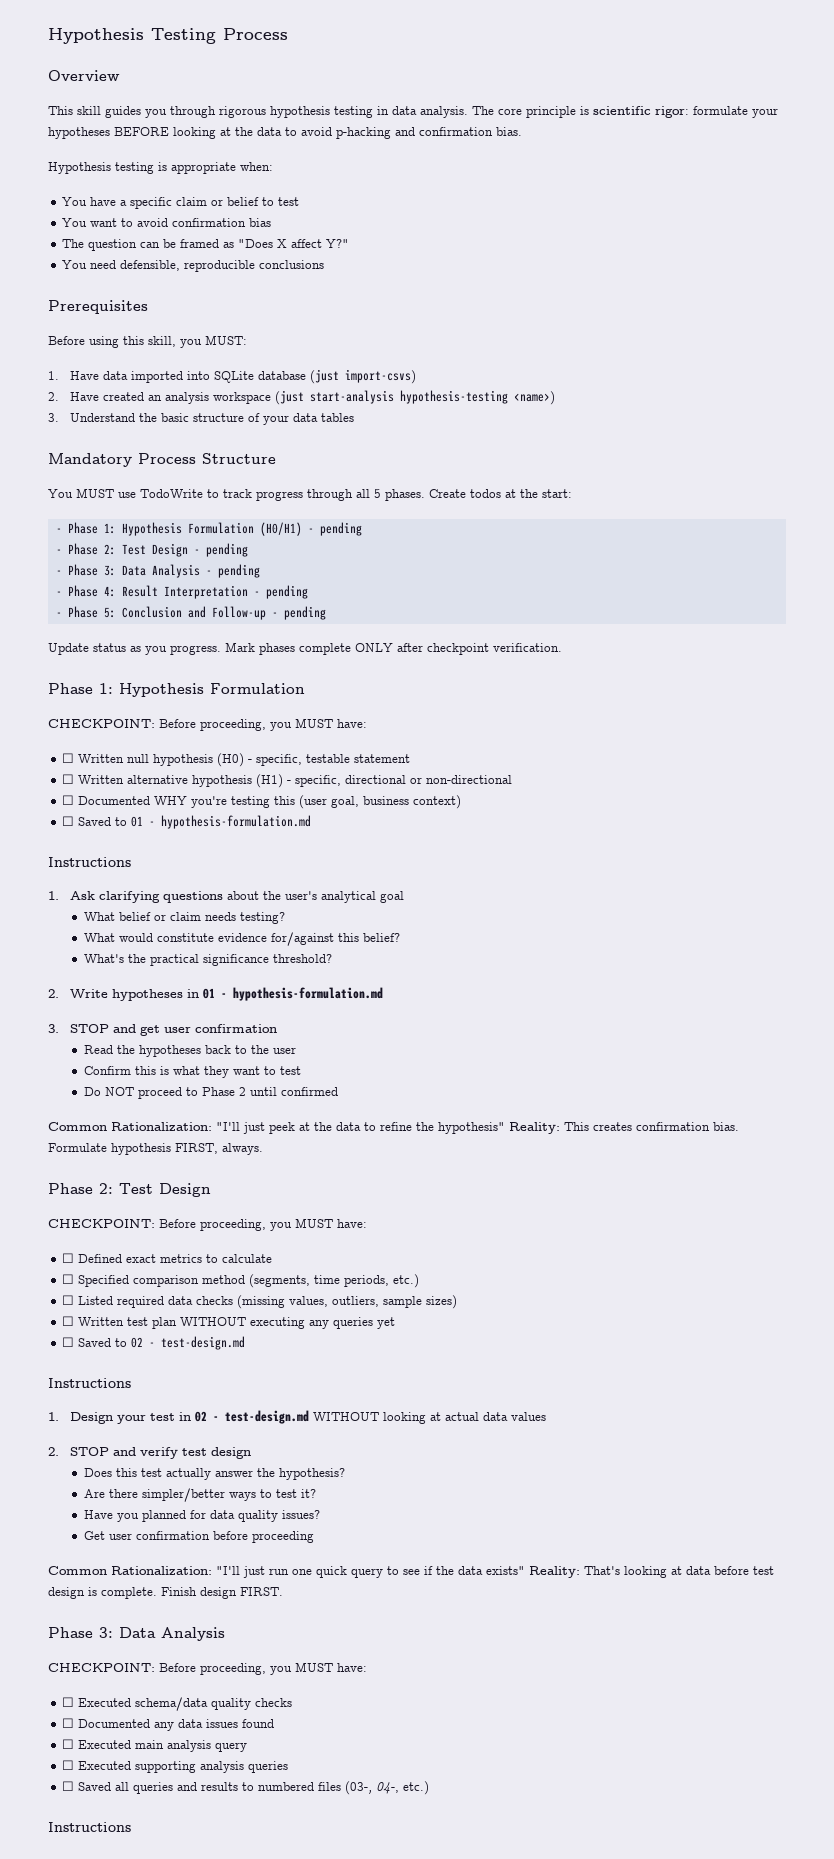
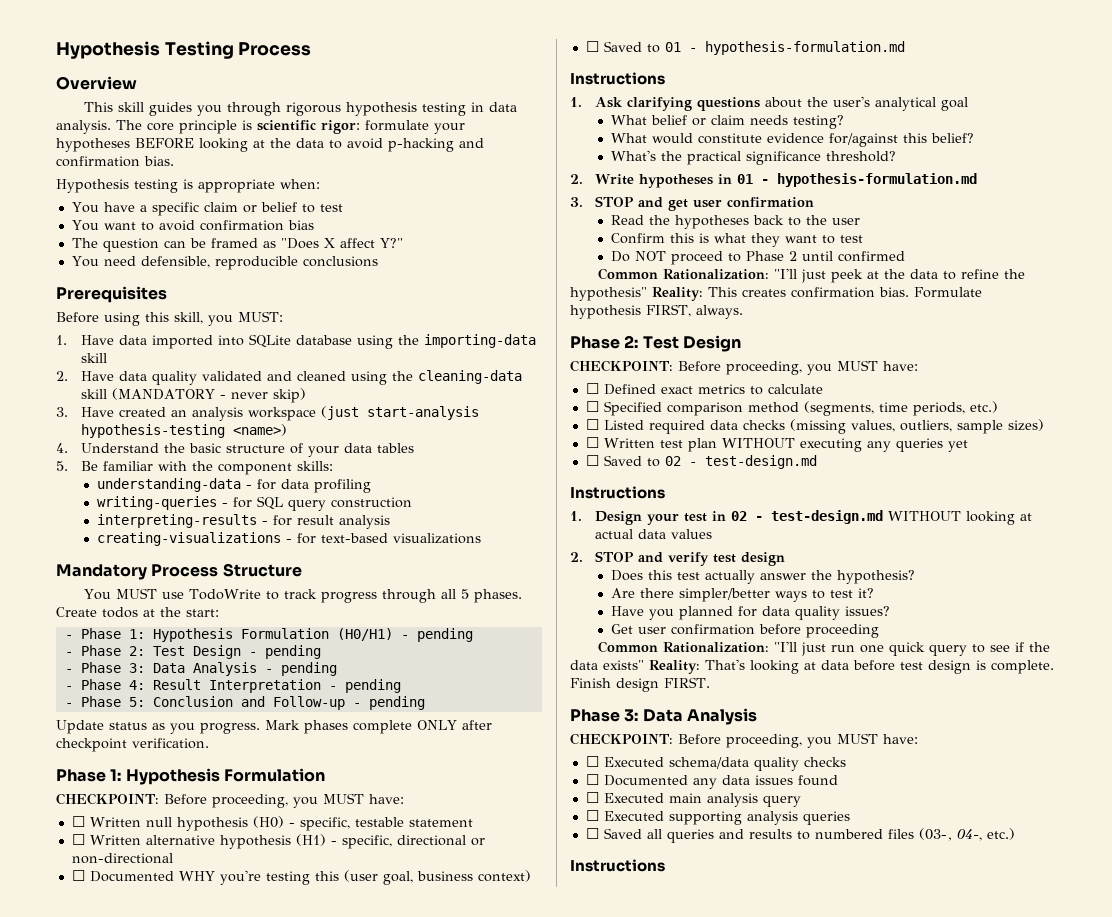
[309,369,416,384] [48,392,59,401] (just import-csvs) // 2. -> [357,334,537,349] [81,353,108,363] [56,370,523,385] [81,388,307,403] [56,407,68,417] using the importing-data skill // 2. Have data quality validated and cleaned using the cleaning-data skill (MANDATORY - never skip) // 3.
[48,413,59,422] 3. -> [56,443,68,453] 4.
(354, 417) none -> [56,461,334,475] [97,478,372,493] [97,496,413,511] [97,514,391,529] [97,532,482,546] // 5. Be familiar with the component skills: // understanding-data - for data profiling // writing-queries - for SQL query construction // interpreting-results - for result analysis // creating-visualizations - for text-based visualizations

